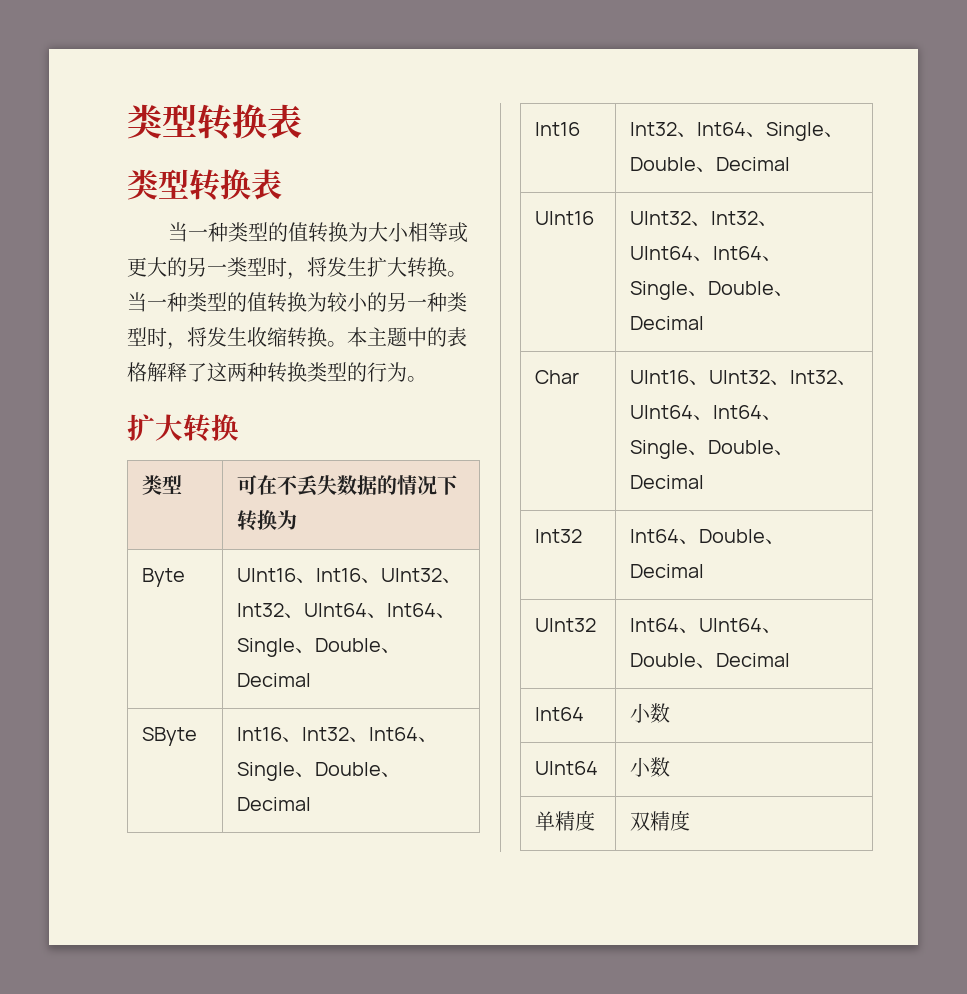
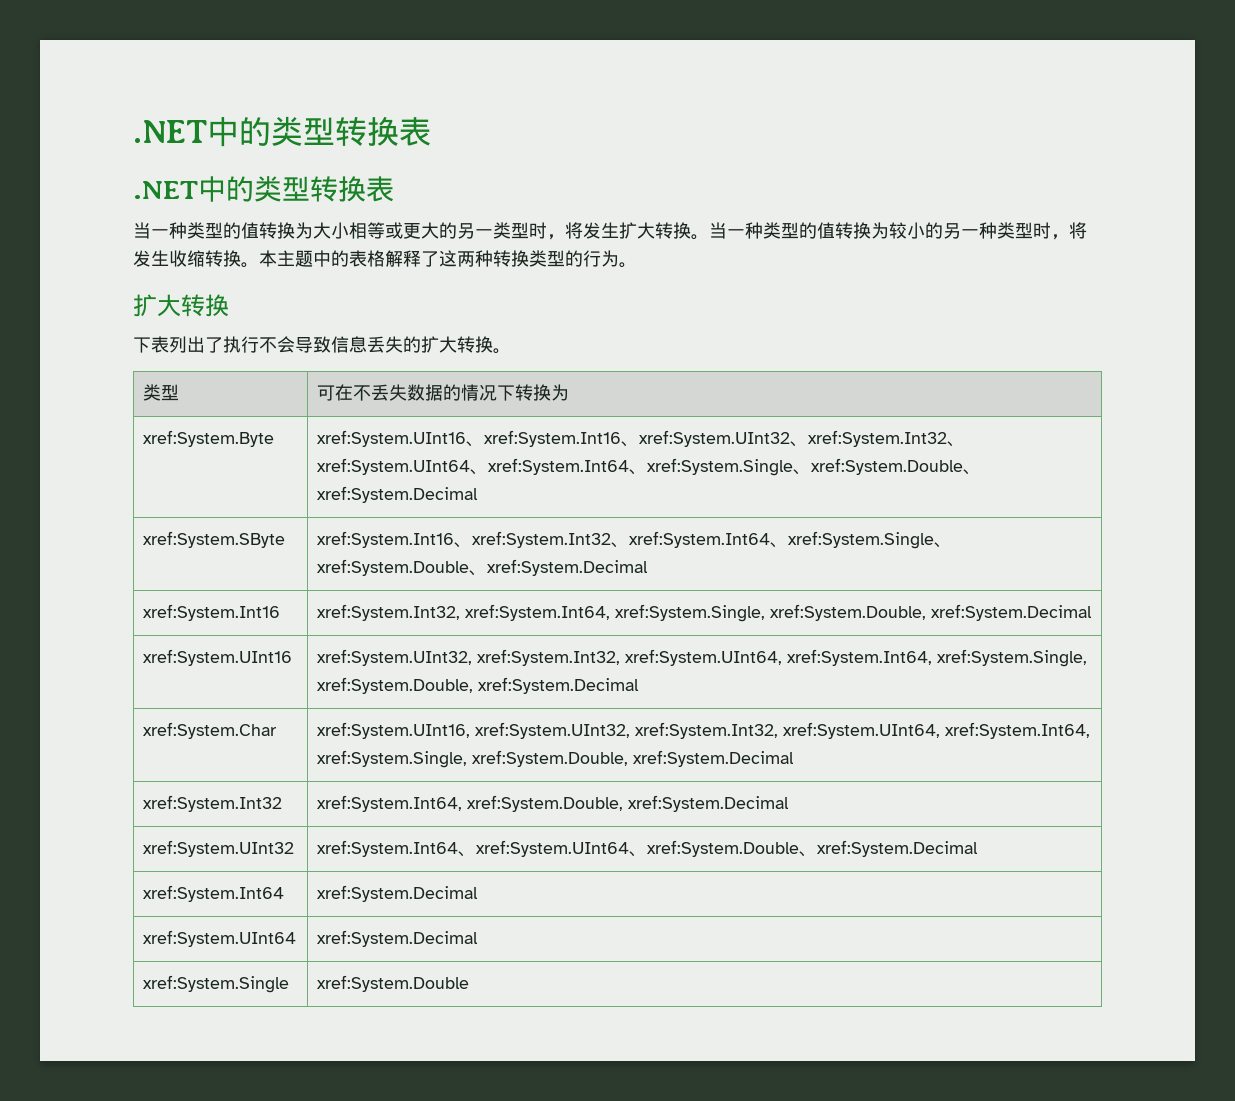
[127,104,302,140] 类型转换表 // -> [133,116,431,147] [133,176,254,202] .NET中的类型转换表 // .NET中的
(239, 427) none -> [133,336,511,354] // 下表列出了执行不会导致信息丢失的扩大转换。
[142,568,186,587] [237,568,463,583] [237,603,457,618] [237,638,402,657] [237,673,312,687] [142,727,198,746] [237,727,439,742] [237,762,402,781] [237,797,312,811] [535,122,581,136] [630,122,845,141] [630,157,791,172] [535,211,595,225] [630,211,779,226] [630,246,783,261] [630,281,795,300] [630,316,705,330] [535,370,580,384] [630,370,858,385] [630,405,783,420] [630,440,795,459] [630,475,705,489] [535,529,583,543] [630,529,786,544] [630,564,705,578] [535,618,597,632] [630,618,783,633] [630,653,791,668] [535,707,585,721] [630,703,671,723] [535,761,599,775] [630,757,671,777] [535,810,596,831] [630,810,691,831] Byte | UInt16、Int16、UInt32、Int32、UInt64、Int64、Single、Double、Decimal // SByte | Int16、Int32、Int64、Single、Double、Decimal // Int16 | Int32、Int64、Single、Double、Decimal // UInt16 | UInt32、Int32、UInt64、Int64、Single、Double、Decimal // Char | UInt16、UInt32、Int32、UInt64、Int64、Single、Double、Decimal // Int32 | Int64、Double、Decimal // UInt32 | Int64、UInt64、Double、Decimal // Int64 | 小数 // UInt64 | 小数 // 单精度 | 双精度 -> [143,430,275,447] [317,430,966,447] [317,458,982,476] [317,486,479,503] [143,531,286,548] [317,531,953,549] [317,559,649,576] [143,604,281,621] [317,604,1093,622] [143,649,293,666] [317,649,1088,667] [317,677,640,694] [143,722,278,739] [317,722,1091,739] [317,750,795,768] [143,795,283,812] [317,795,790,812] [143,840,295,857] [317,840,979,857] [143,885,285,902] [317,885,479,902] [143,930,297,947] [317,930,479,947] [143,975,290,993] [317,975,470,992] xref:System.Byte | xref:System.UInt16、xref:System.Int16、xref:System.UInt32、xref:System.Int32、xref:System.UInt64、xref:System.Int64、xref:System.Single、xref:System.Double、xref:System.Decimal // xref:System.SByte | xref:System.Int16、xref:System.Int32、xref:System.Int64、xref:System.Single、xref:System.Double、xref:System.Decimal // xref:System.Int16 | xref:System.Int32, xref:System.Int64, xref:System.Single, xref:System.Double, xref:System.Decimal // xref:System.UInt16 | xref:System.UInt32, xref:System.Int32, xref:System.UInt64, xref:System.Int64, xref:System.Single, xref:System.Double, xref:System.Decimal // xref:System.Char | xref:System.UInt16, xref:System.UInt32, xref:System.Int32, xref:System.UInt64, xref:System.Int64, xref:System.Single, xref:System.Double, xref:System.Decimal // xref:System.Int32 | xref:System.Int64, xref:System.Double, xref:System.Decimal // xref:System.UInt32 | xref:System.Int64、xref:System.UInt64、xref:System.Double、xref:System.Decimal // xref:System.Int64 | xref:System.Decimal // xref:System.UInt64 | xref:System.Decimal // xref:System.Single | xref:System.Double

